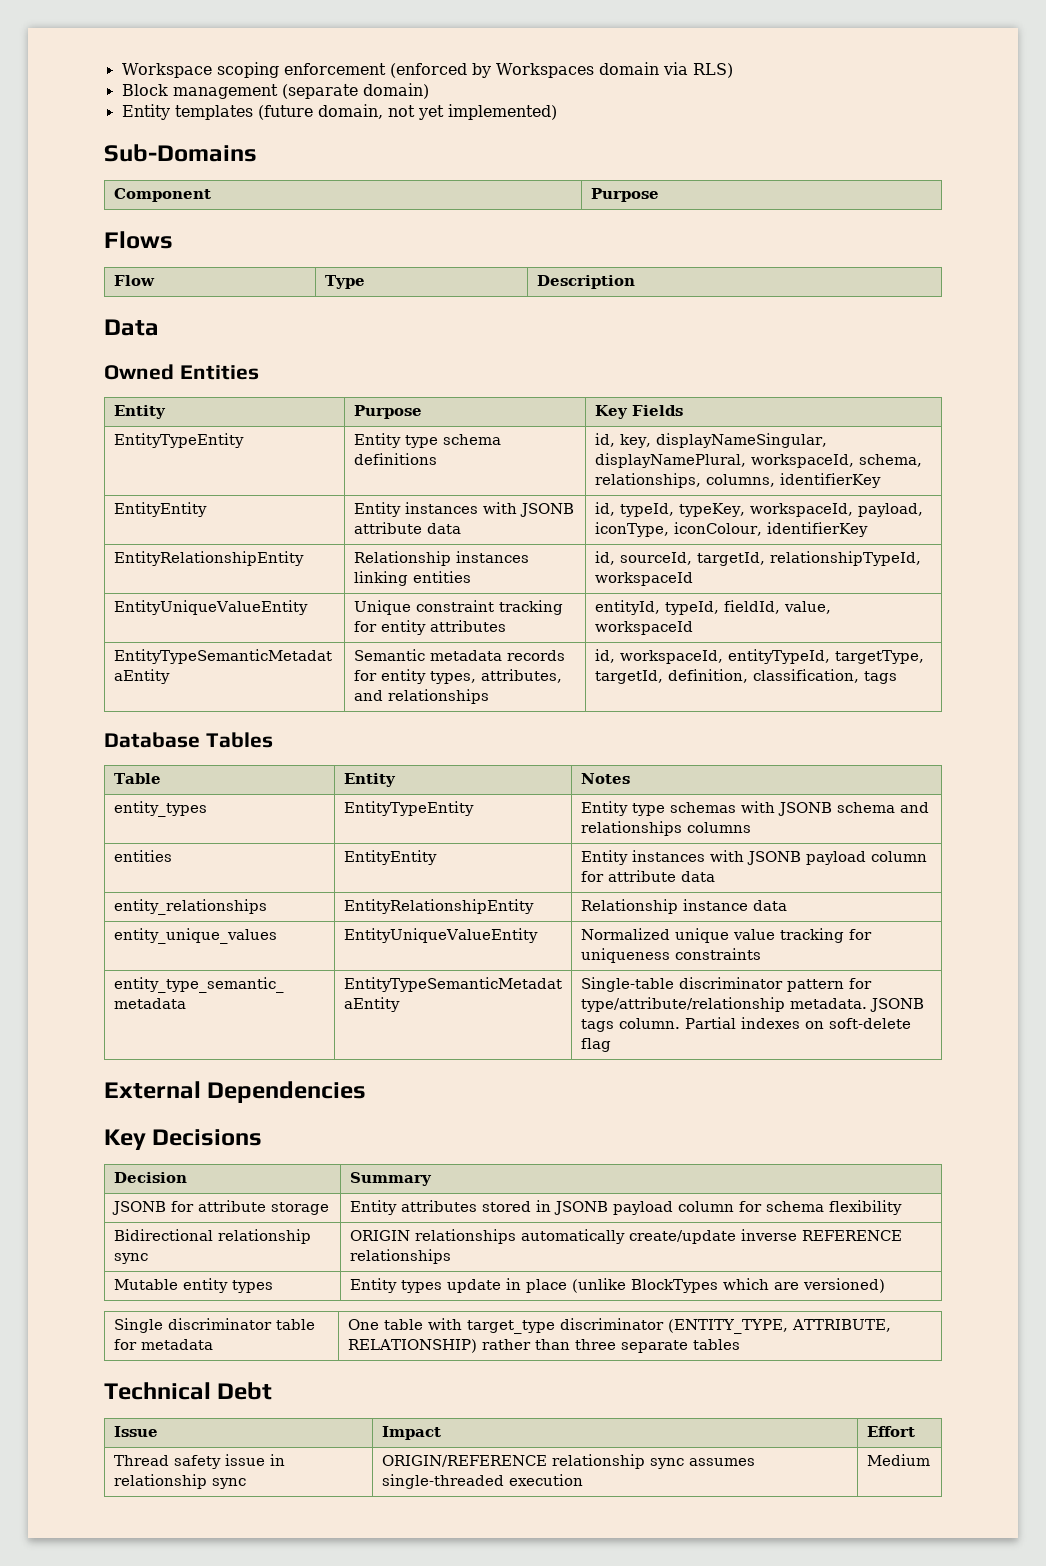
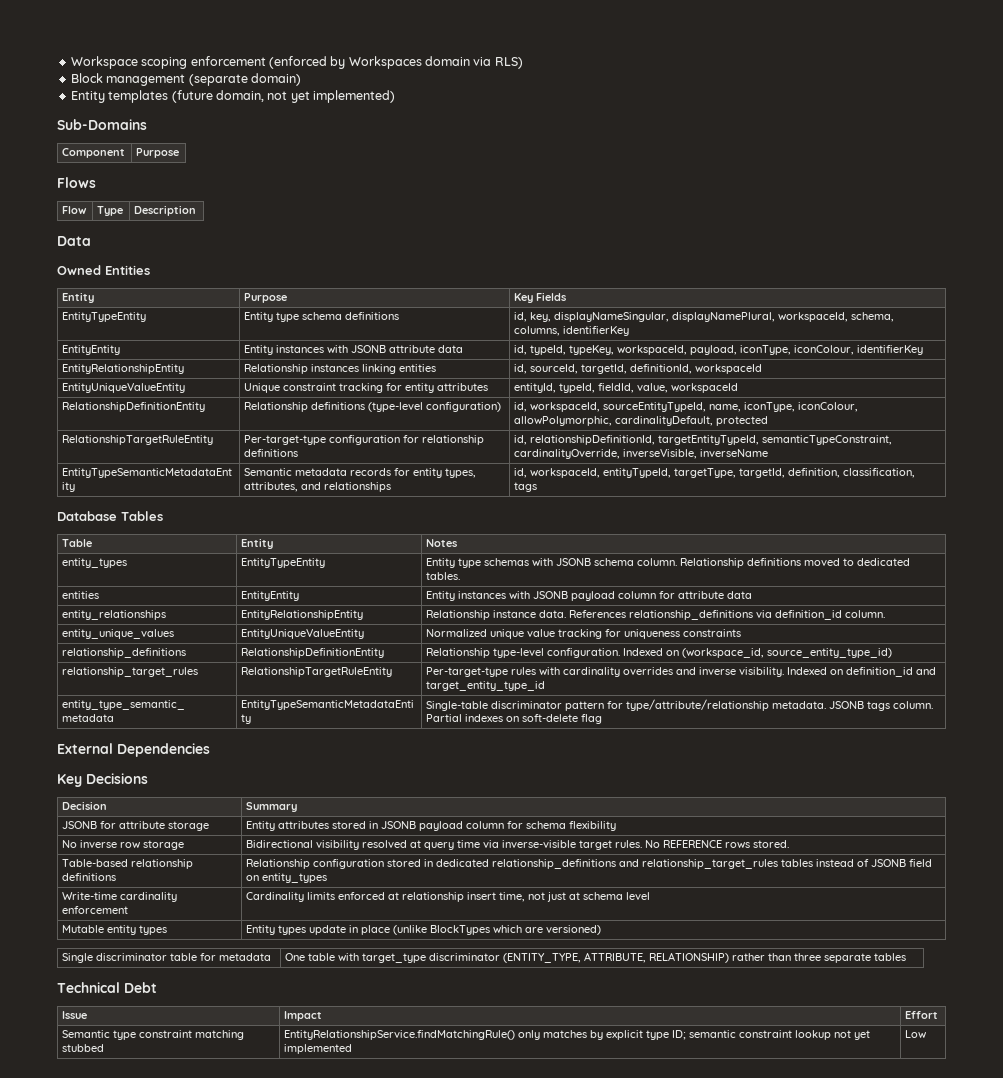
[594,473,701,488] relationships, -> (895, 317) none
[769,551,921,566] relationshipTypeId, -> [630,364,693,374] definitionId,
(693, 628) none -> [62,402,206,412] [244,402,502,412] [514,402,859,412] [514,416,769,426] [62,435,214,445] [244,435,485,445] [244,449,299,457] [514,435,893,445] [514,449,769,459] // RelationshipDefinitionEntity | Relationship definitions (type-level configuration) | id, workspaceId, sourceEntityTypeId, name, iconType, iconColour, allowPolymorphic, cardinalityDefault, protected // RelationshipTargetRuleEntity | Per-target-type configuration for relationship definitions | id, relationshipDefinitionId, targetEntityTypeId, semanticTypeConstraint, cardinalityOverride, inverseVisible, inverseName
[899,802,929,813] [580,821,751,836] and relationships columns -> [637,558,911,568] [426,572,461,580] column. Relationship definitions moved to dedicated tables.
[752,900,787,911] data -> [539,610,886,620] data. References relationship_definitions via definition_id column.
(761, 954) none -> [62,648,187,658] [241,648,385,658] [426,648,893,658] [62,667,199,677] [241,667,393,677] [426,667,937,677] [426,681,546,691] // relationship_definitions | RelationshipDefinitionEntity | Relationship type-level configuration. Indexed on (workspace_id, source_entity_type_id) // relationship_target_rules | RelationshipTargetRuleEntity | Per-target-type rules with cardinality overrides and inverse visibility. Indexed on definition_id and target_entity_type_id
[113,1229,311,1244] [113,1253,148,1264] [349,1229,902,1244] [349,1249,451,1264] Bidirectional relationship sync | ORIGIN relationships automatically create/update inverse REFERENCE relationships -> [62,840,185,850] [246,840,790,850] [62,859,194,869] [62,873,117,881] [246,859,933,869] [246,873,328,883] [62,892,178,902] [62,906,129,914] [246,892,651,902] No inverse row storage | Bidirectional visibility resolved at query time via inverse-visible target rules. No REFERENCE rows stored. // Table-based relationship definitions | Relationship configuration stored in dedicated relationship_definitions and relationship_target_rules tables instead of JSONB field on entity_types // Write-time cardinality enforcement | Cardinality limits enforced at relationship insert time, not just at schema level
[113,1454,285,1469] [113,1474,246,1489] [381,1454,755,1469] [381,1474,583,1489] [866,1454,930,1466] Thread safety issue in relationship sync | ORIGIN/REFERENCE relationship sync assumes single-threaded execution | Medium -> [62,1030,245,1040] [62,1044,105,1052] [284,1030,871,1040] [284,1044,353,1054] [905,1030,928,1038] Semantic type constraint matching stubbed | EntityRelationshipService.findMatchingRule() only matches by explicit type ID; semantic constraint lookup not yet implemented | Low

